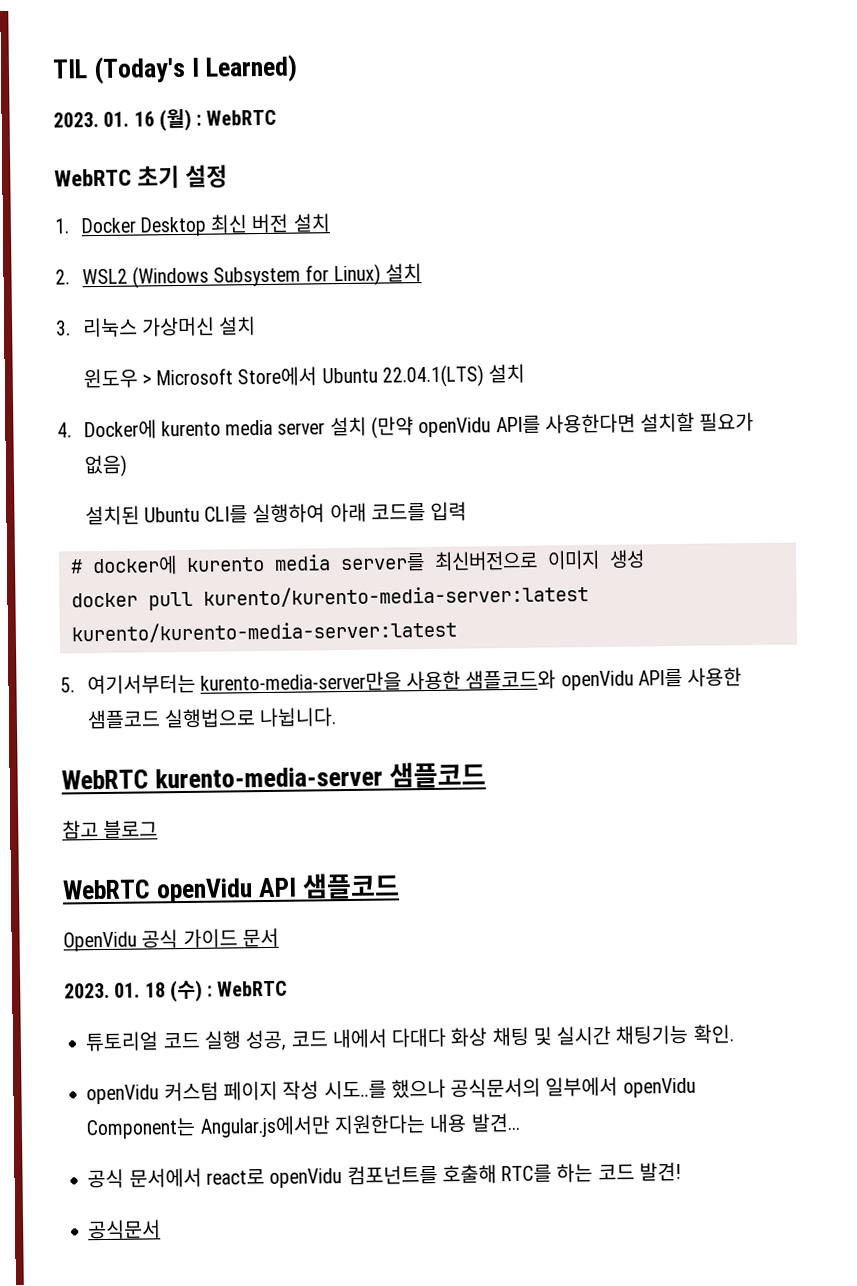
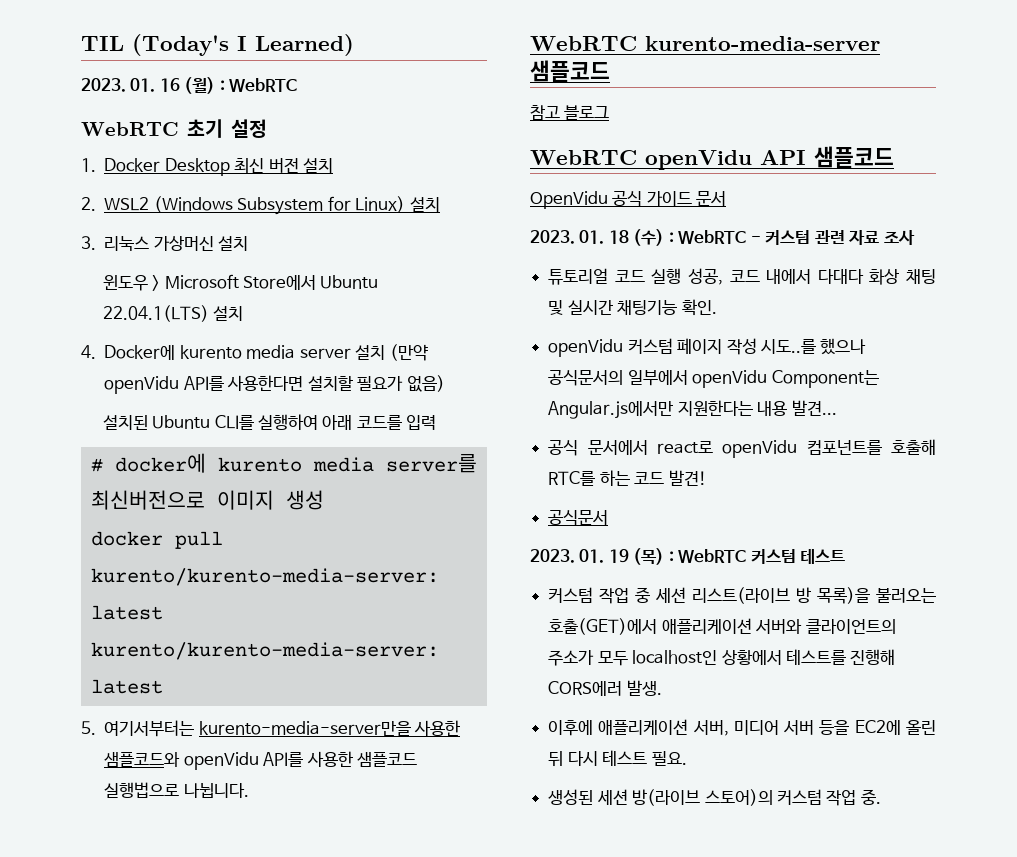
(288, 988) none -> [750,230,915,245] - 커스텀 관련 자료 조사
(162, 1229) none -> [530,548,846,565] [548,587,936,604] [548,618,896,635] [548,649,896,666] [548,680,662,696] [548,719,936,736] [548,750,687,767] [548,789,881,806] // 2023. 01. 19 (목) : WebRTC 커스텀 테스트 // 커스텀 작업 중 세션 리스트(라이브 방 목록)을 불러오는 호출(GET)에서 애플리케이션 서버와 클라이언트의 주소가 모두 localhost인 상황에서 테스트를 진행해 CORS에러 발생. // 이후에 애플리케이션 서버, 미디어 서버 등을 EC2에 올린 뒤 다시 테스트 필요. // 생성된 세션 방(라이브 스토어)의 커스텀 작업 중.

